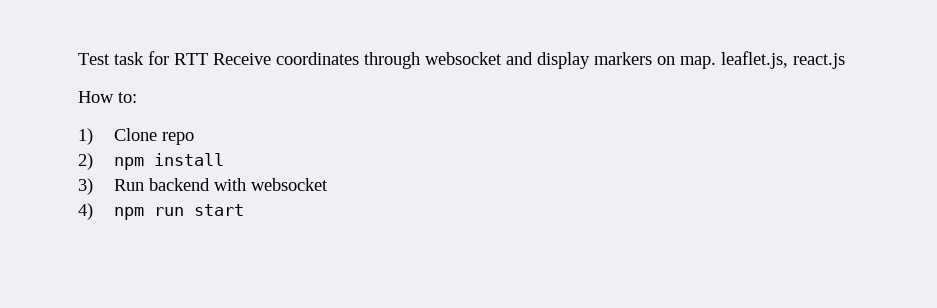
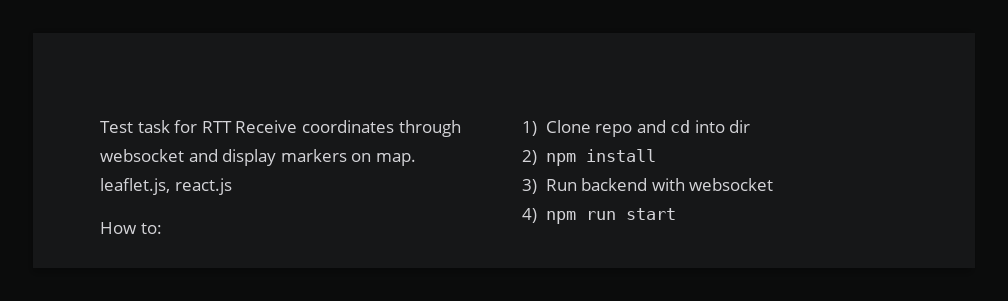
(195, 138) none -> [636,120,751,133] and cd into dir

